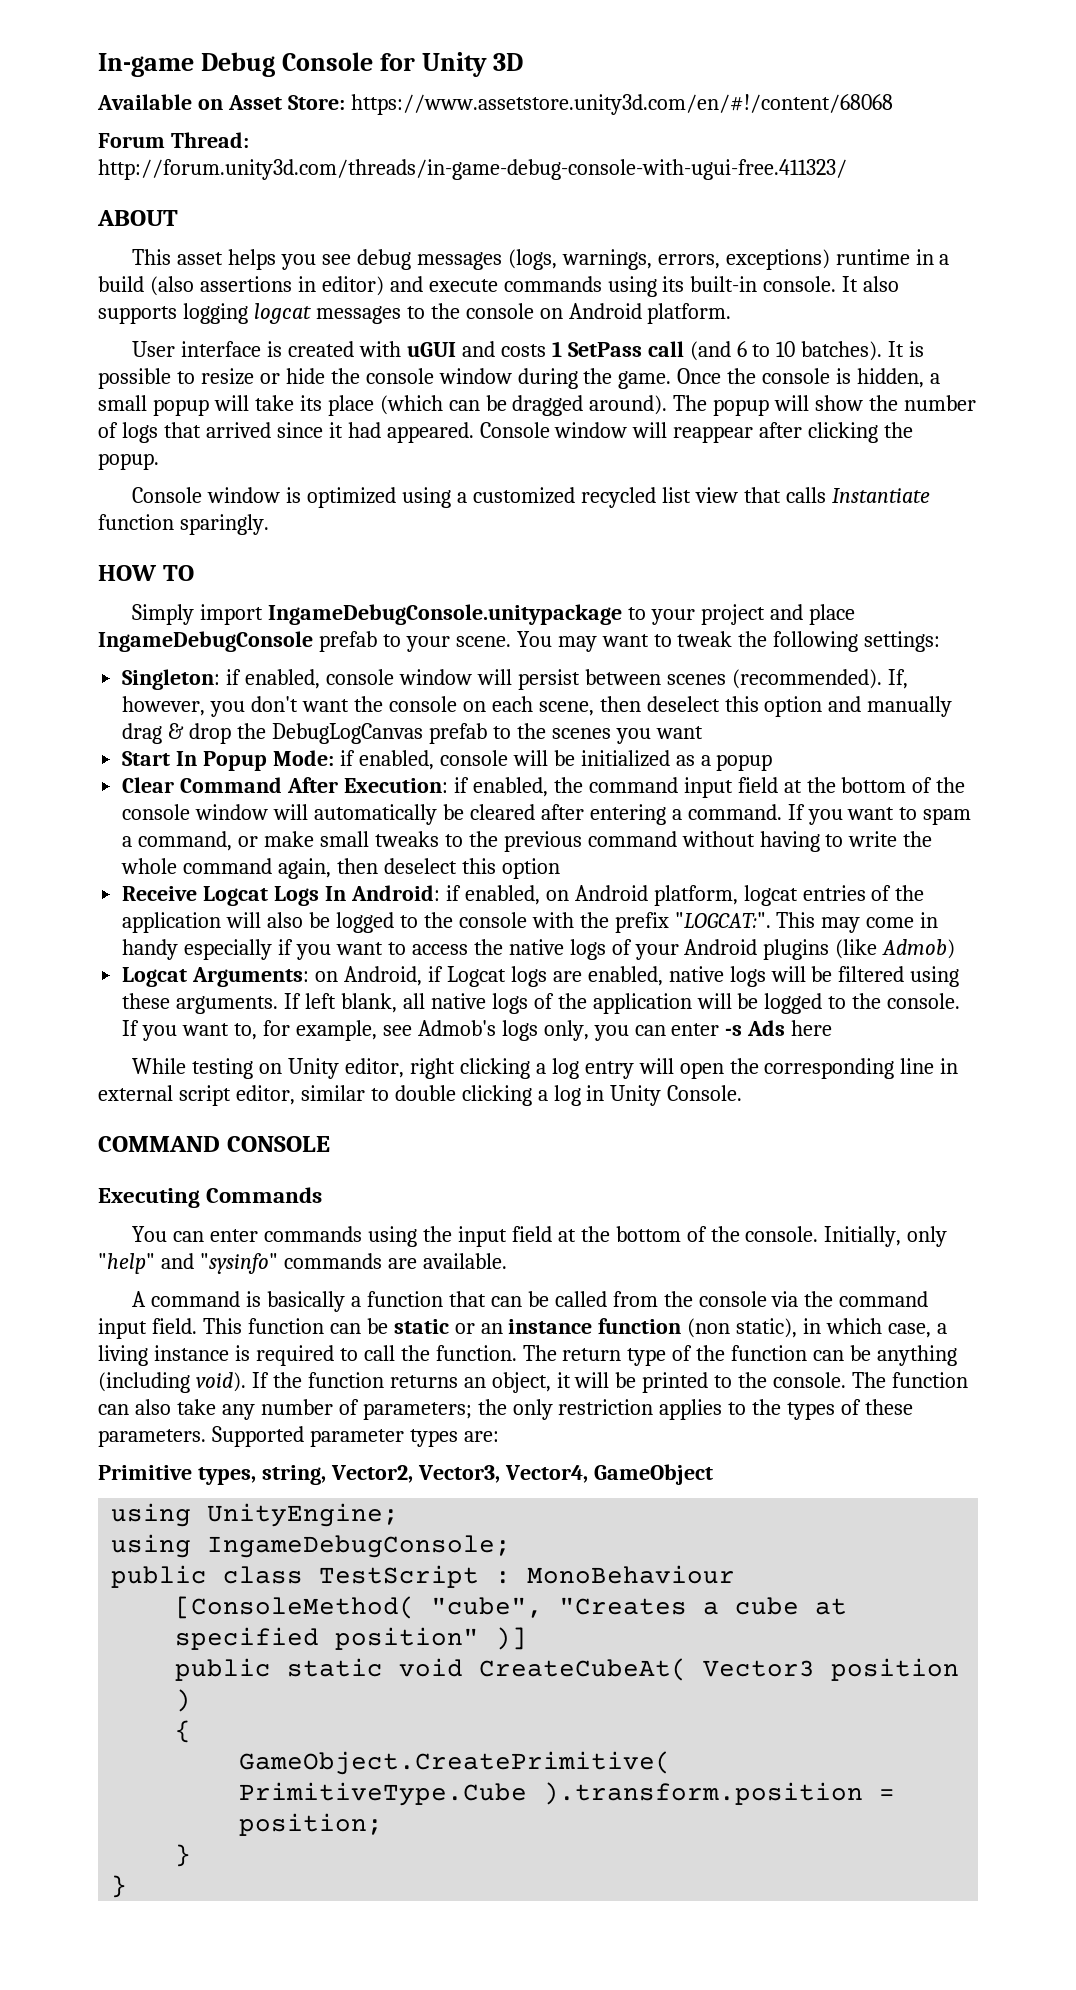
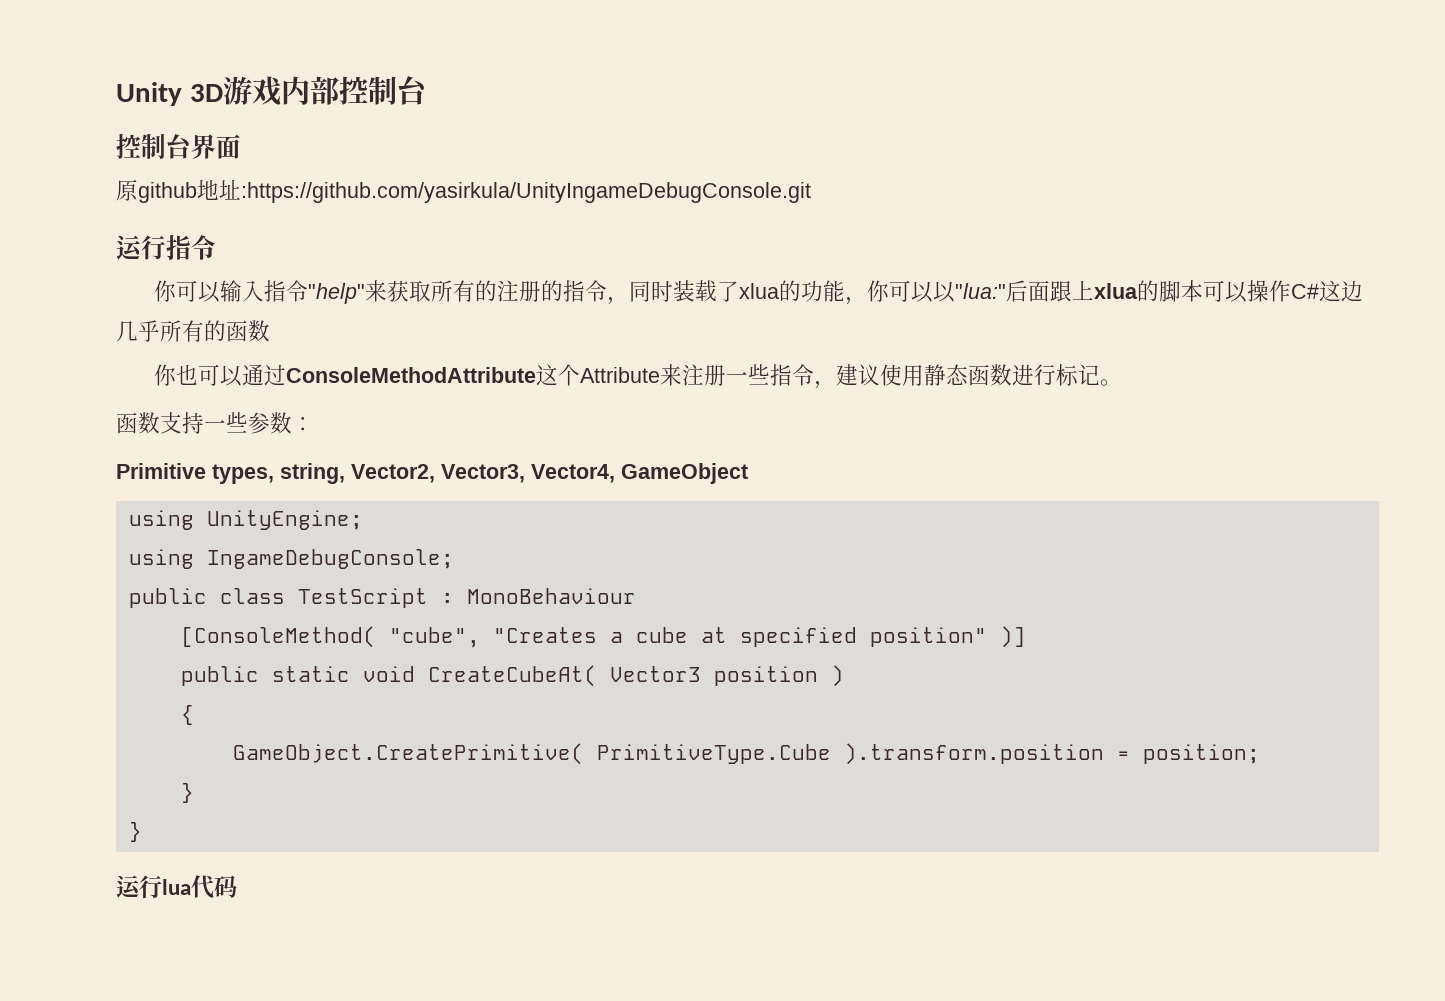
[98,52,524,77] [97,94,893,115] [98,132,249,148] [98,159,847,180] [97,210,178,226] [132,249,950,270] [98,276,900,297] [98,303,732,324] [132,341,925,361] [98,368,941,389] [98,395,977,416] [98,422,914,443] [98,453,159,470] [132,487,930,508] [98,514,269,535] [98,565,194,581] [132,604,855,625] [98,631,941,652] [122,669,908,690] [122,696,953,717] [122,723,703,744] [122,750,773,771] [122,777,966,798] [122,804,972,825] [122,831,933,852] [121,858,560,879] [122,885,925,906] [122,912,939,933] [122,939,956,960] [122,966,960,987] [122,993,961,1014] [122,1020,833,1041] [132,1058,959,1079] [98,1085,743,1106] [98,1136,330,1152] [98,1187,323,1208] [132,1226,948,1247] [98,1253,507,1274] [132,1291,929,1312] [98,1318,948,1339] [98,1345,958,1366] [98,1372,969,1393] [98,1399,914,1420] [98,1426,499,1447] In-game Debug Console for Unity 3D // Available on Asset Store: https://www.assetstore.unity3d.com/en/#!/content/68068 // Forum Thread: http://forum.unity3d.com/threads/in-game-debug-console-with-ugui-free.411323/ // ABOUT // This asset helps you see debug messages (logs, warnings, errors, exceptions) runtime in a build (also assertions in editor) and execute commands using its built-in console. It also supports logging logcat messages to the console on Android platform. // User interface is created with uGUI and costs 1 SetPass call (and 6 to 10 batches). It is possible to resize or hide the console window during the game. Once the console is hidden, a small popup will take its place (which can be dragged around). The popup will show the number of logs that arrived since it had appeared. Console window will reappear after clicking the popup. // Console window is optimized using a customized recycled list view that calls Instantiate function sparingly. // HOW TO // Simply import IngameDebugConsole.unitypackage to your project and place IngameDebugConsole prefab to your scene. You may want to tweak the following settings: // Singleton: if enabled, console window will persist between scenes (recommended). If, however, you don't want the console on each scene, then deselect this option and manually drag & drop the DebugLogCanvas prefab to the scenes you want // Start In Popup Mode: if enabled, console will be initialized as a popup // Clear Command After Execution: if enabled, the command input field at the bottom of the console window will automatically be cleared after entering a command. If you want to spam a command, or make small tweaks to the previous command without having to write the whole command again, then deselect this option // Receive Logcat Logs In Android: if enabled, on Android platform, logcat entries of the application will also be logged to the console with the prefix "LOGCAT:". This may come in handy especially if you want to access the native logs of your Android plugins (like Admob) // Logcat Arguments: on Android, if Logcat logs are enabled, native logs will be filtered using these arguments. If left blank, all native logs of the application will be logged to the console. If you want to, for example, see Admob's logs only, you can enter -s Ads here // While testing on Unity editor, right clicking a log entry will open the corresponding line in external script editor, similar to double clicking a log in Unity Console. // COMMAND CONSOLE // Executing Commands // You can enter commands using the input field at the bottom of the console. Initially, only "help" and "sysinfo" commands are available. // A command is basically a function that can be called from the console via the command input field. This function can be static or an instance function (non static), in which case, a living instance is required to call the function. The return type of the function can be anything (including void). If the function returns an object, it will be printed to the console. The function can also take any number of parameters; the only restriction applies to the types of these parameters. Supported parameter types are: -> [116,76,427,106] [116,134,241,159] [116,179,811,203] [116,235,216,260] [153,280,1363,305] [116,320,270,342] [153,364,1122,389] [116,412,314,434] Unity 3D游戏内部控制台 // 控制台界面 // 原github地址:https://github.com/yasirkula/UnityIngameDebugConsole.git // 运行指令 // 你可以输入指令"help"来获取所有的注册的指令，同时装载了xlua的功能，你可以以"lua:"后面跟上xlua的脚本可以操作C#这边几乎所有的函数 // 你也可以通过ConsoleMethodAttribute这个Attribute来注册一些指令，建议使用静态函数进行标记。 // 函数支持一些参数：
(128, 1886) none -> [116,875,237,899] // 运行lua代码

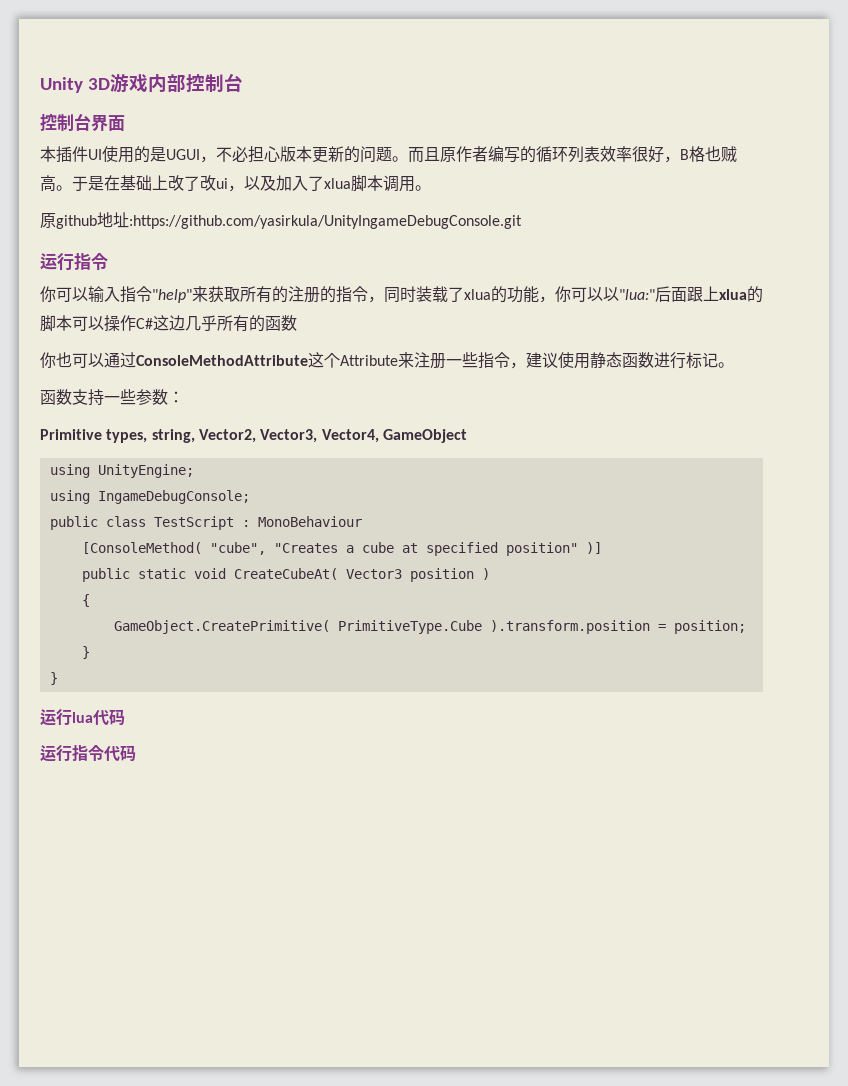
(241, 146) none -> [40,146,737,163] [40,175,431,192] // 本插件UI使用的是UGUI，不必担心版本更新的问题。而且原作者编写的循环列表效率很好，B格也贼高。于是在基础上改了改ui，以及加入了xlua脚本调用。
(237, 886) none -> [40,745,136,762] // 运行指令代码

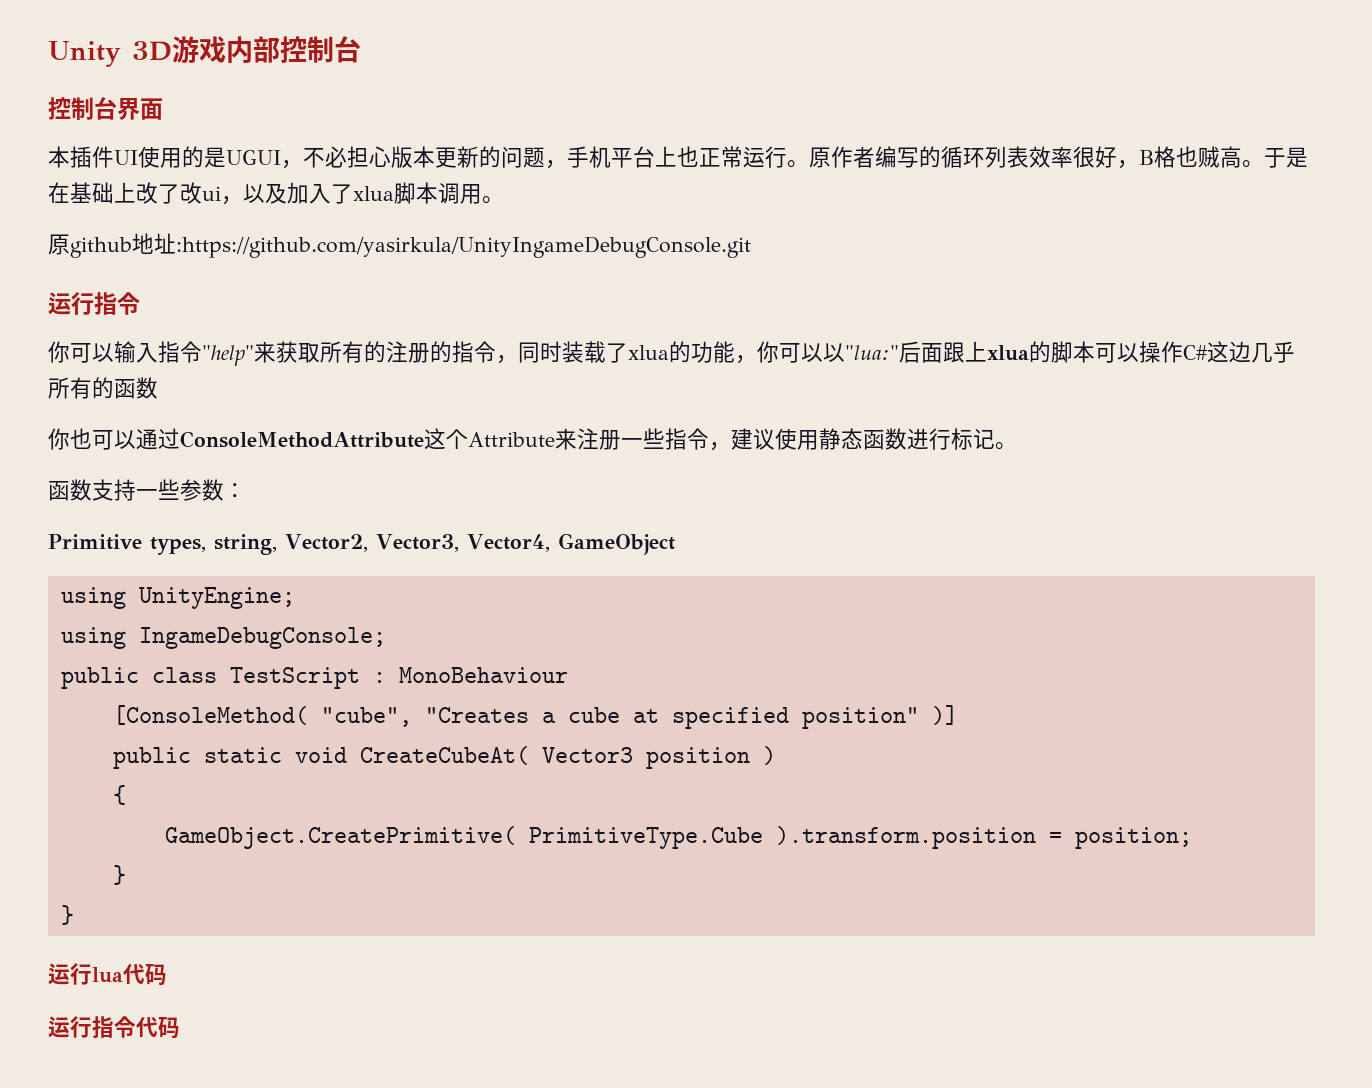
[392,147,440,163] 。而且 -> [545,146,809,169] ，手机平台上也正常运行。

